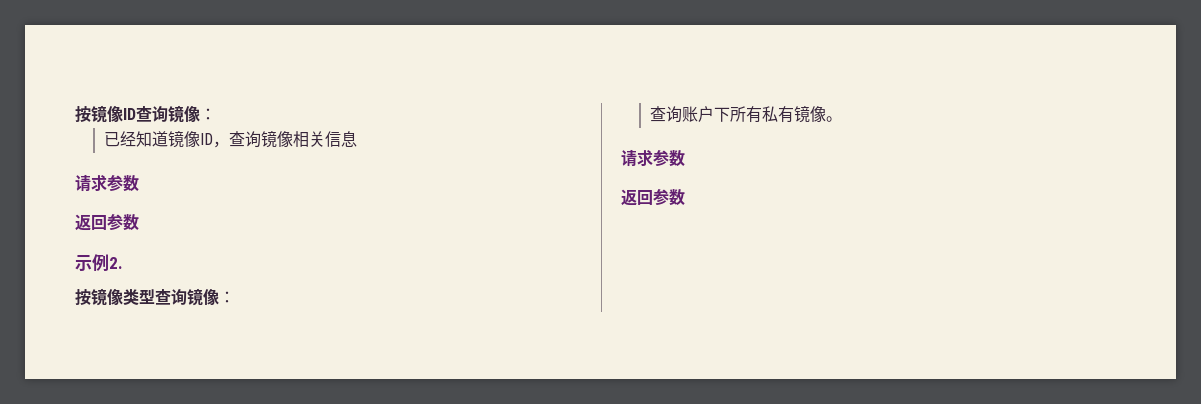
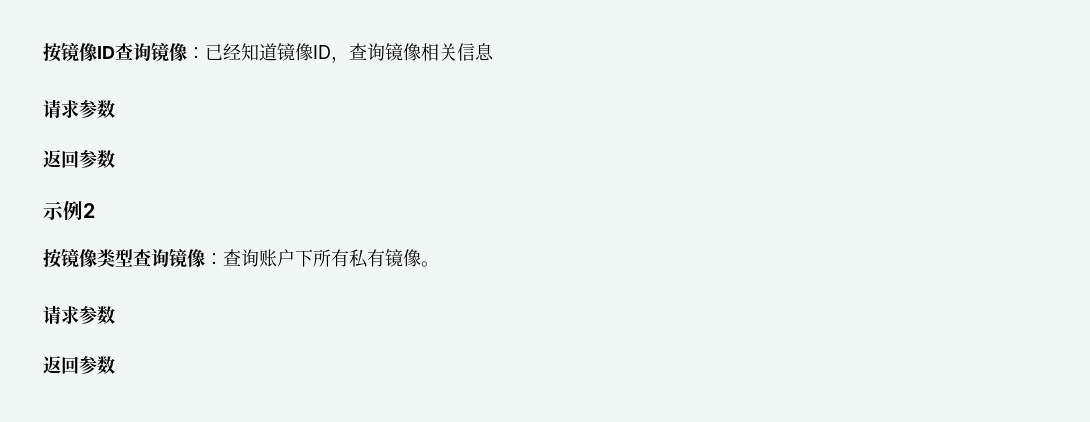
(216, 114) // -> (205, 53) none
[109,257,123,269] 2. -> [83,203,95,218] 2
(235, 297) // -> (223, 259) none

